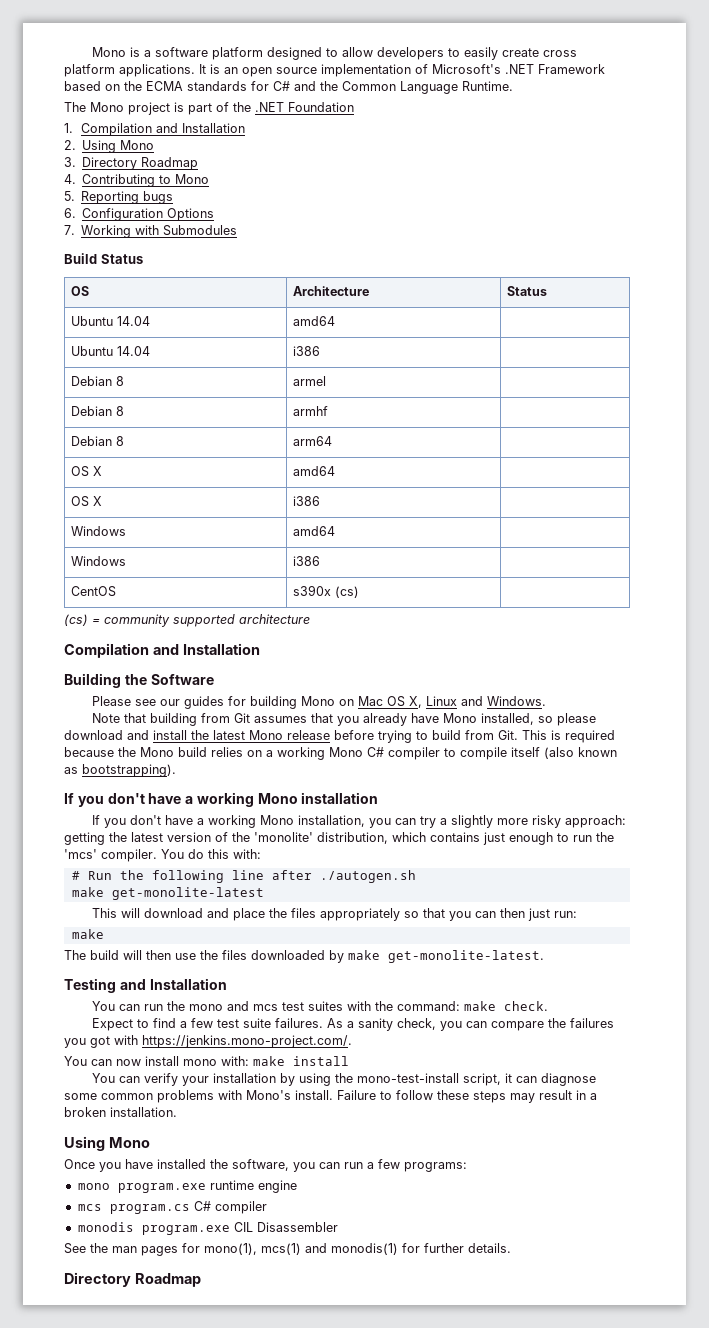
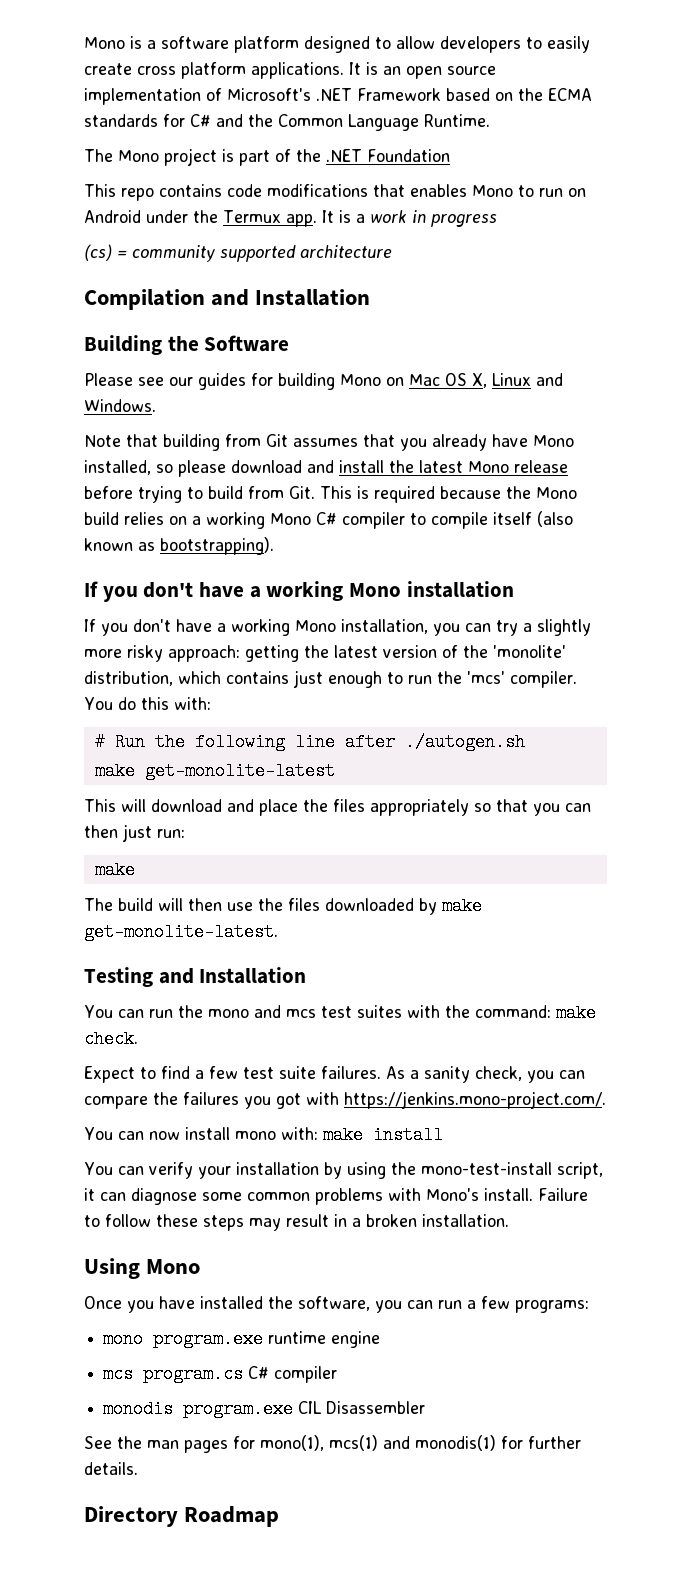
[64,123,245,136] [64,140,155,153] [64,157,199,170] [64,174,210,187] [64,191,174,204] [64,208,215,221] [64,225,238,238] [64,253,143,264] [70,286,89,296] [292,286,369,296] [506,286,547,296] [70,316,150,326] [292,316,335,326] [70,346,150,356] [292,346,320,356] [70,376,124,386] [292,376,326,386] [70,406,124,416] [292,406,328,416] [70,436,124,446] [292,436,332,446] [70,466,102,477] [292,466,335,476] [70,496,102,507] [292,496,320,506] [70,526,126,536] [292,526,335,536] [70,556,126,566] [292,556,320,566] [70,586,116,597] [292,585,359,598] 1. Compilation and Installation // 2. Using Mono // 3. Directory Roadmap // 4. Contributing to Mono // 5. Reporting bugs // 6. Configuration Options // 7. Working with Submodules // Build Status // OS | Architecture | Status // Ubuntu 14.04 | amd64 | // Ubuntu 14.04 | i386 | // Debian 8 | armel | // Debian 8 | armhf | // Debian 8 | arm64 | // OS X | amd64 | // OS X | i386 | // Windows | amd64 | // Windows | i386 | // CentOS | s390x (cs) | -> [84,184,586,201] [84,210,497,227] This repo contains code modifications that enables Mono to run on Android under the Termux app. It is a work in progress

